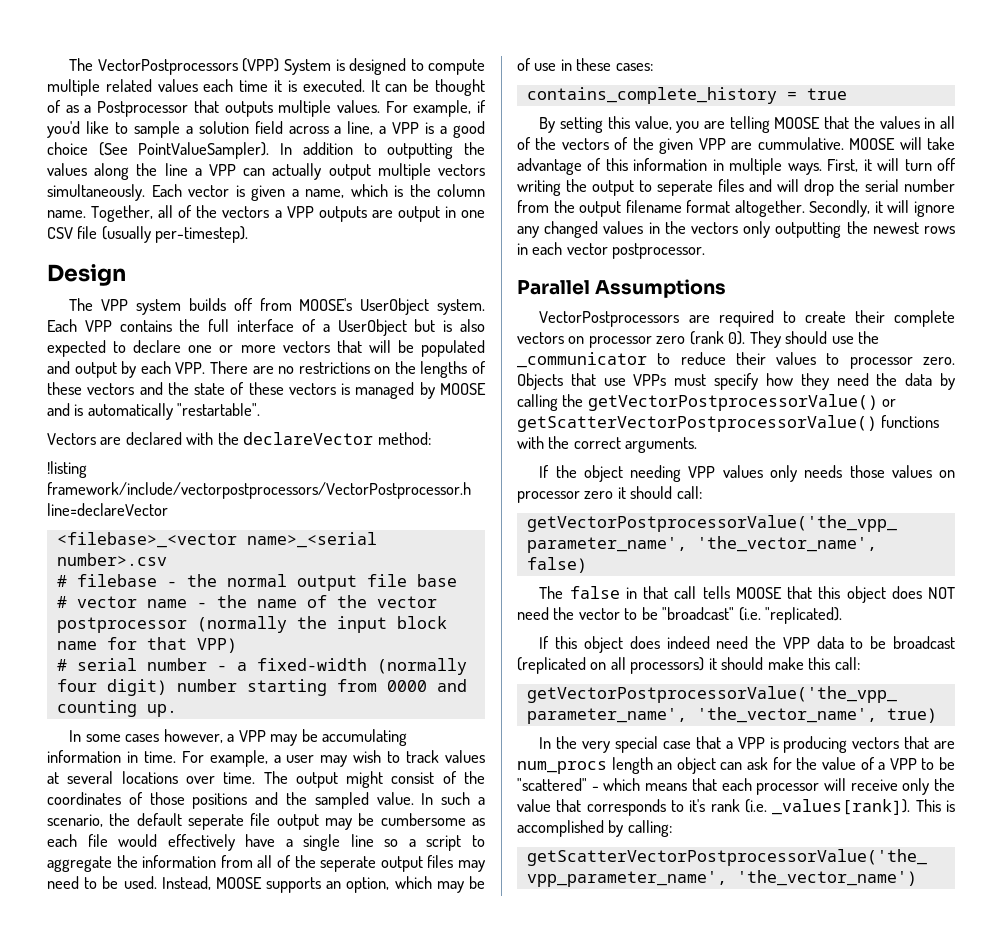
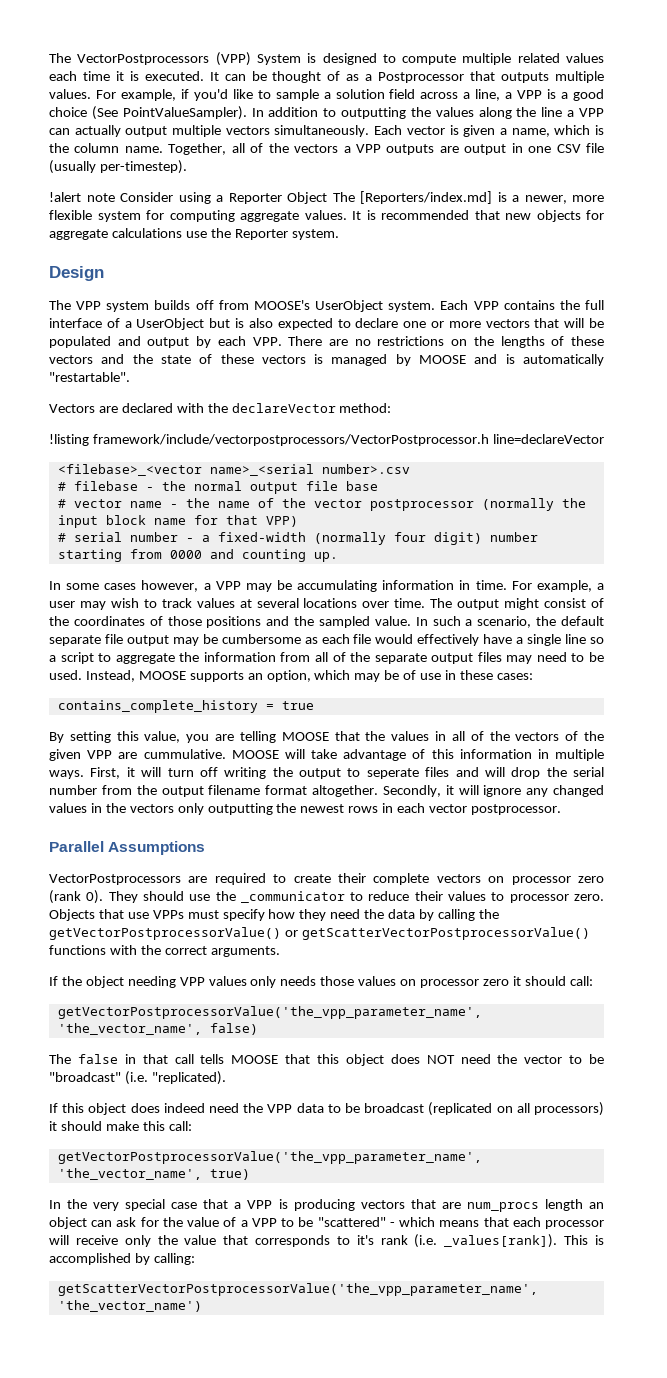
(249, 234) none -> [49,191,604,204] [49,210,604,222] [49,228,339,240] // !alert note Consider using a Reporter Object The [Reporters/index.md] is a newer, more flexible system for computing aggregate values. It is recommended that new objects for aggregate calculations use the Reporter system.
[188,814,245,830] seperate -> [49,635,101,646] separate
[320,856,377,872] seperate -> [374,653,427,664] separate

